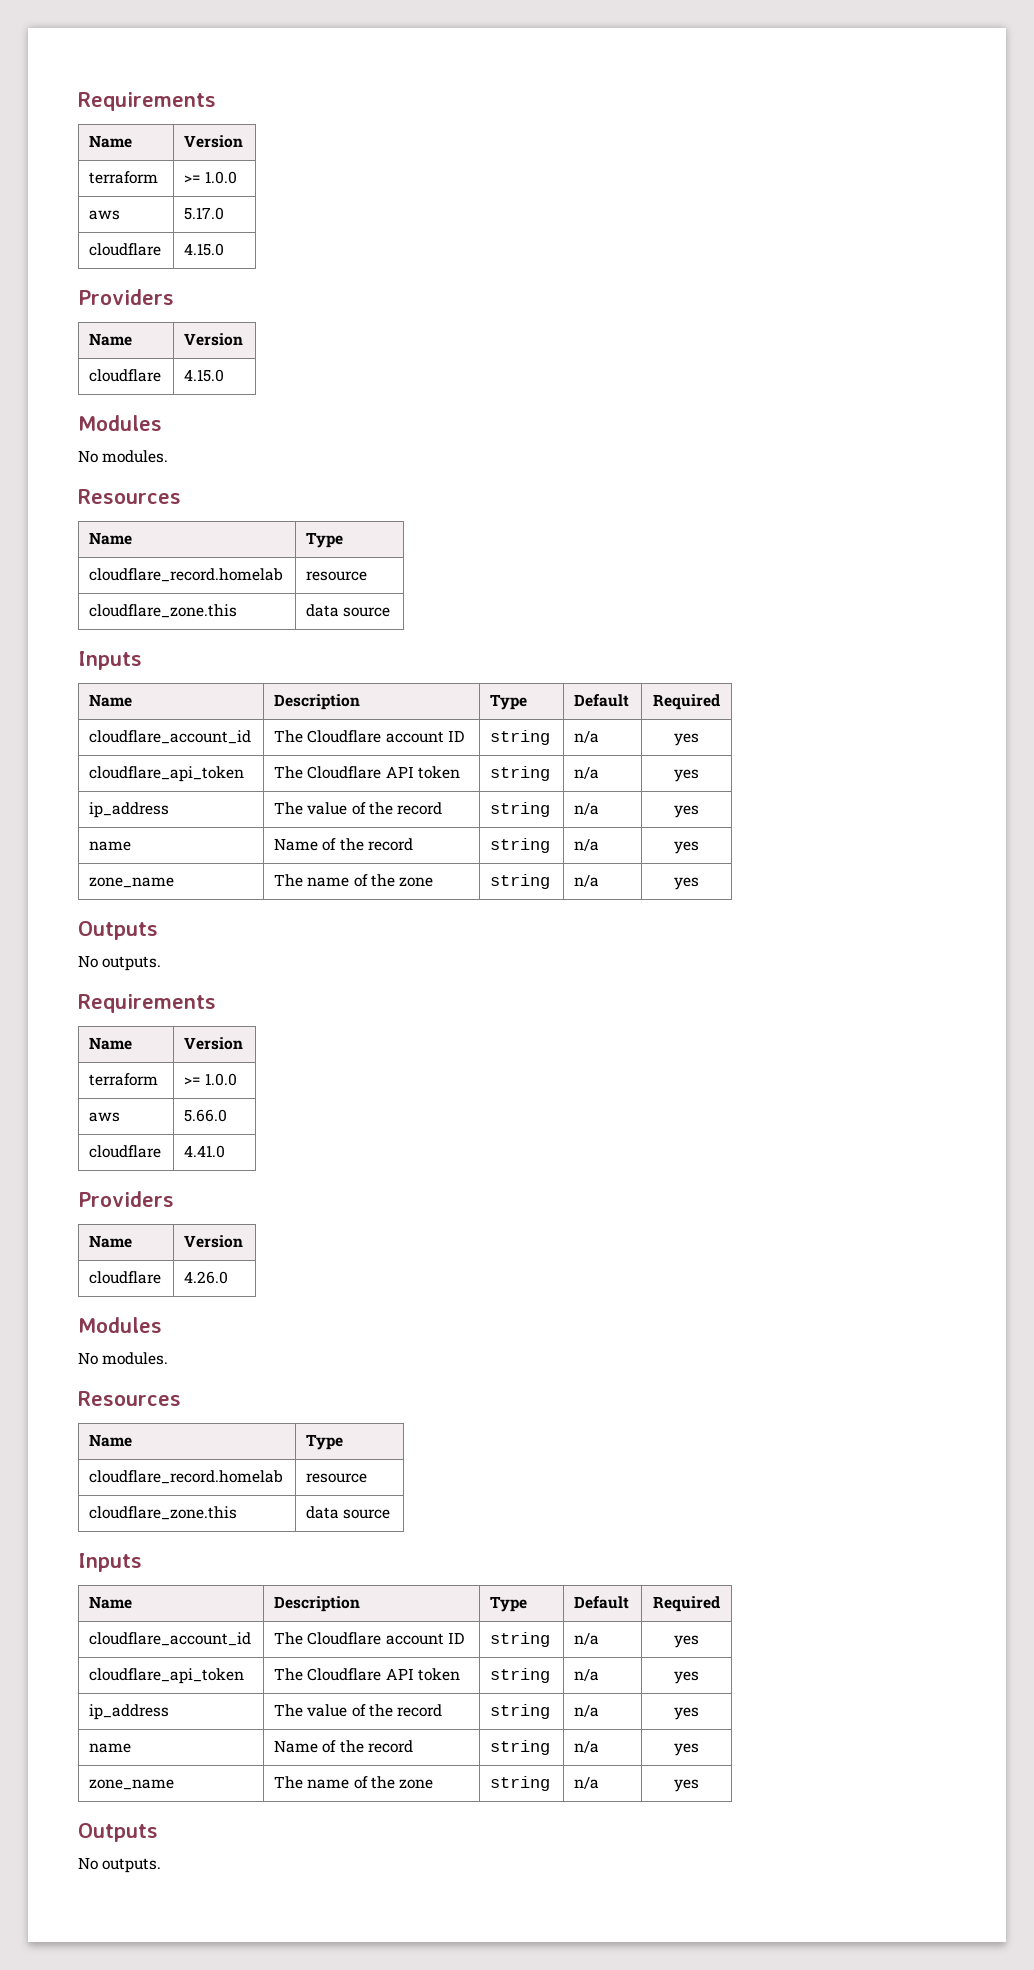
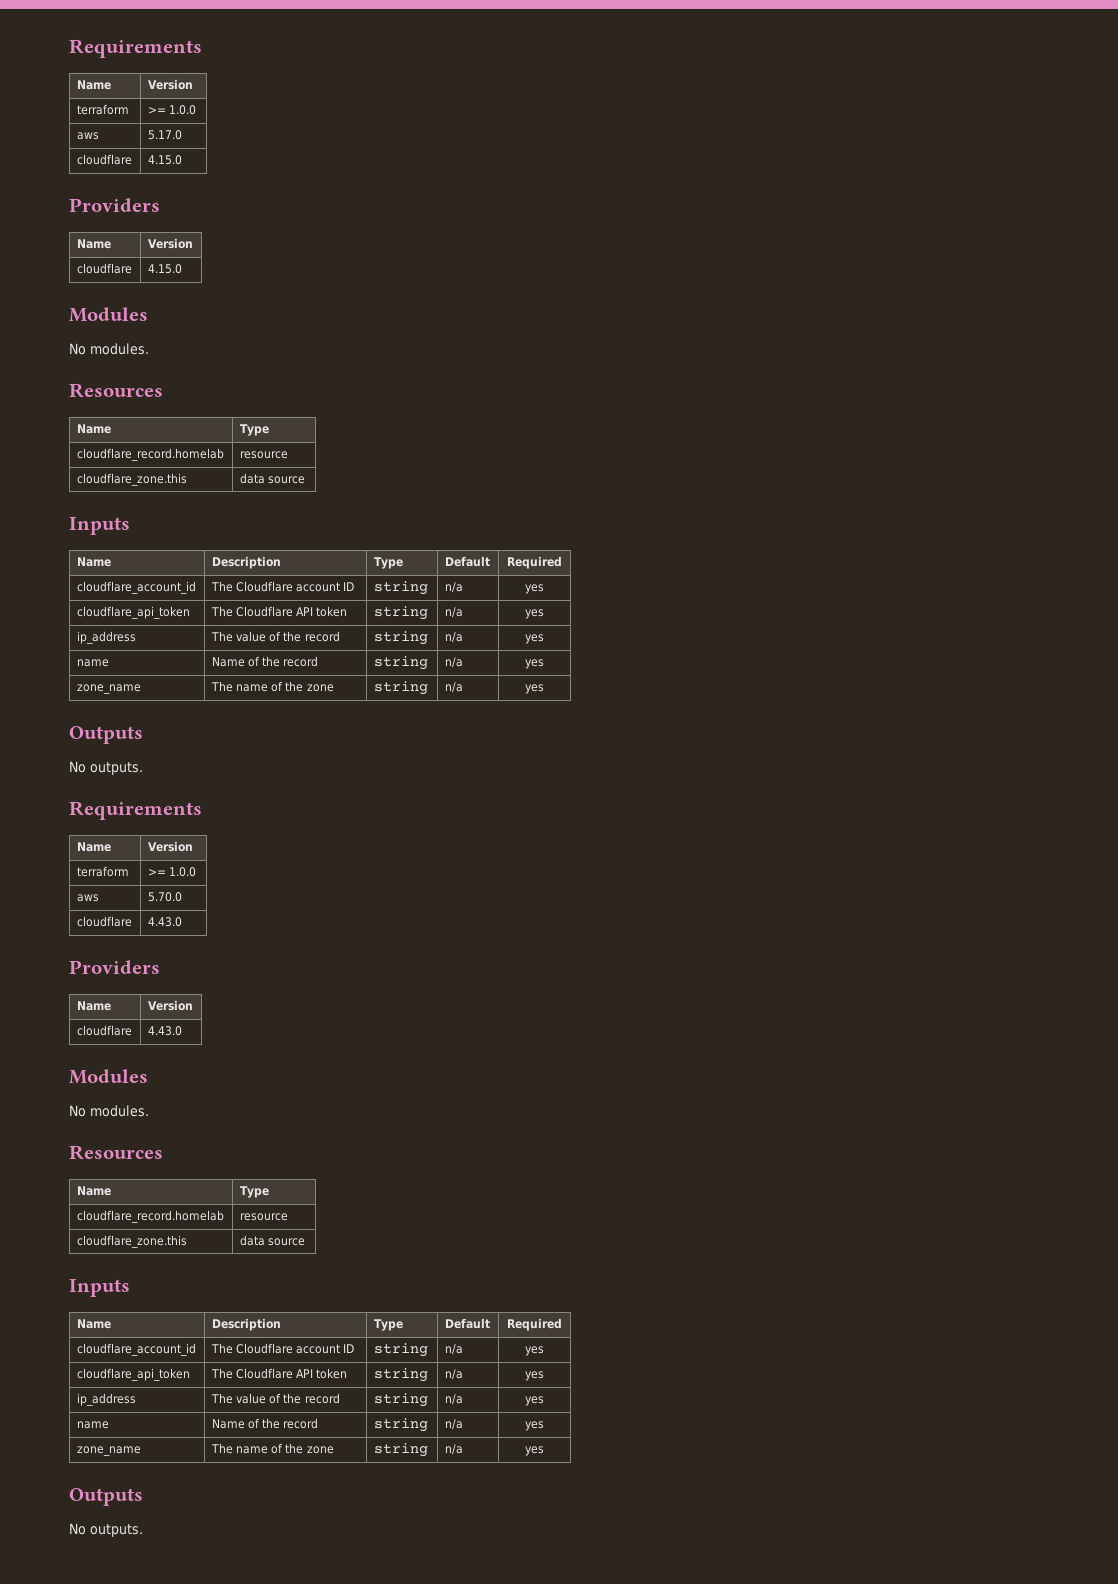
[184,1109,228,1122] [89,1145,162,1158] [184,1145,226,1158] [78,1191,174,1207] [89,1235,133,1248] [184,1235,244,1248] [89,1271,162,1284] [184,1271,229,1284] 5.66.0 // cloudflare | 4.41.0 // Providers // Name | Version // cloudflare | 4.26.0 -> [147,892,182,902] [76,916,132,927] [147,917,182,927] [69,960,160,974] [76,1001,111,1011] [147,1000,193,1011] [76,1025,132,1036] [147,1026,182,1036] 5.70.0 // cloudflare | 4.43.0 // Providers // Name | Version // cloudflare | 4.43.0

